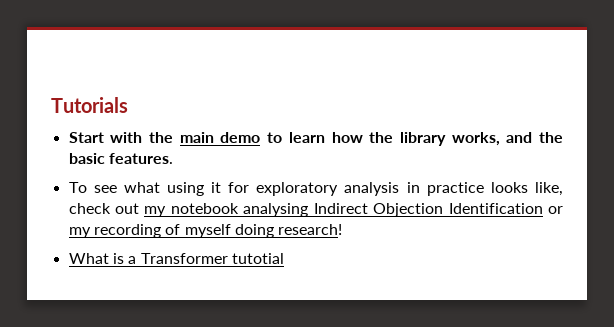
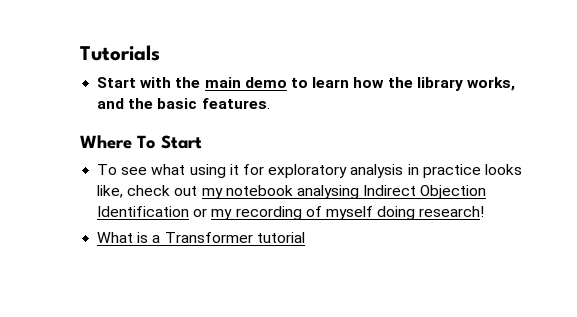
(173, 158) none -> [80,135,202,149] // Where To Start
[231,253,284,264] tutotial -> [256,232,305,243] tutorial

